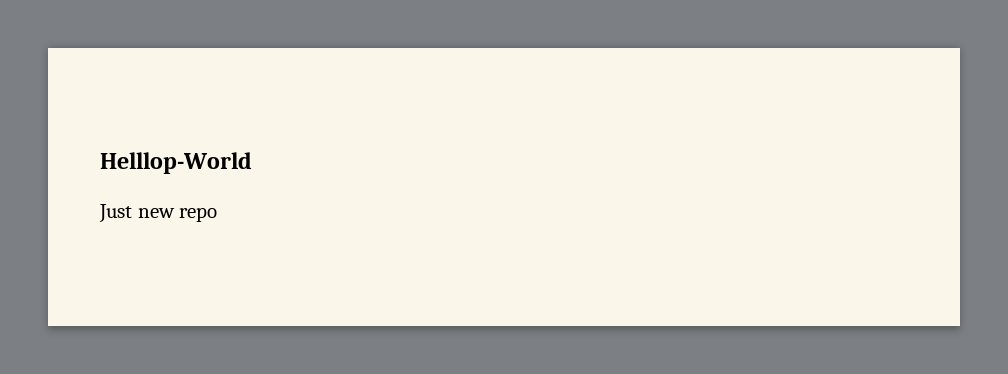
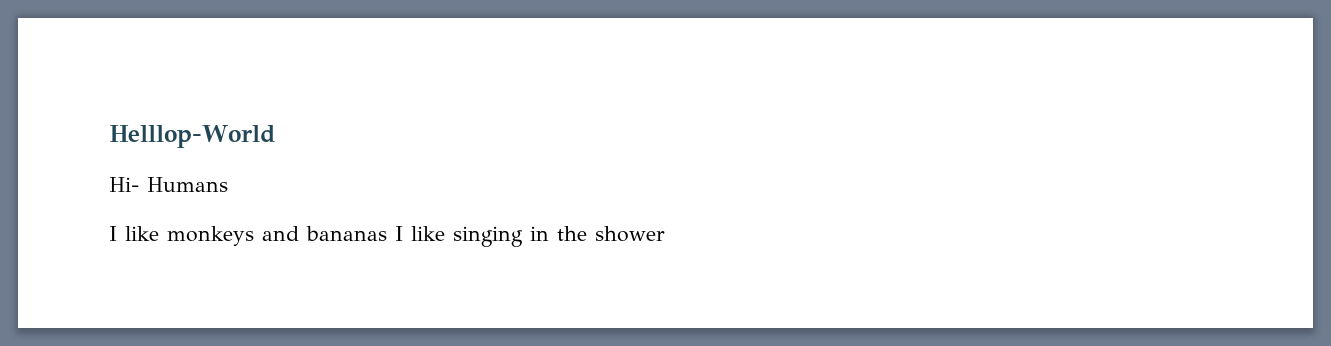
[99,204,218,223] Just new repo -> [109,177,228,192] [109,226,665,247] Hi- Humans // I like monkeys and bananas I like singing in the shower

